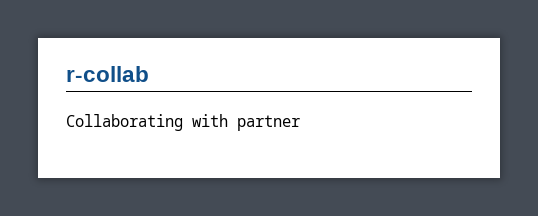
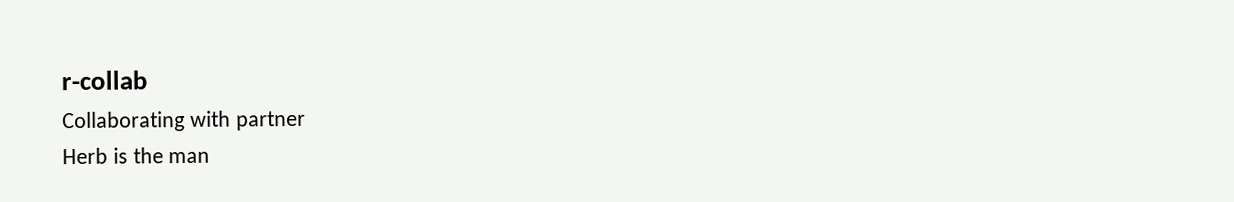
(300, 123) none -> [62,147,211,165] // Herb is the man

